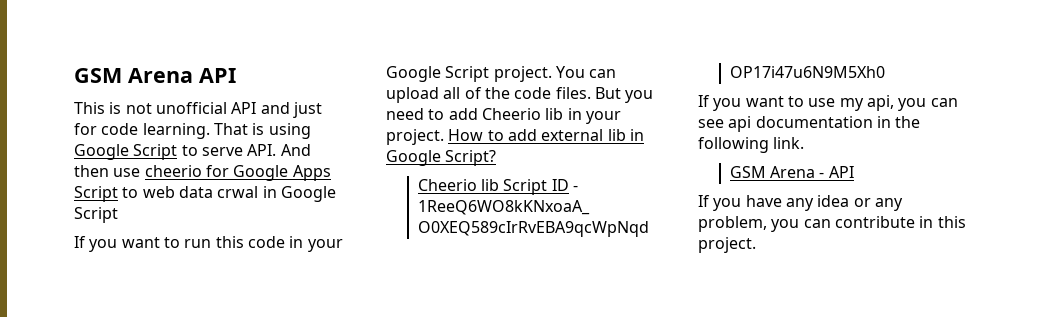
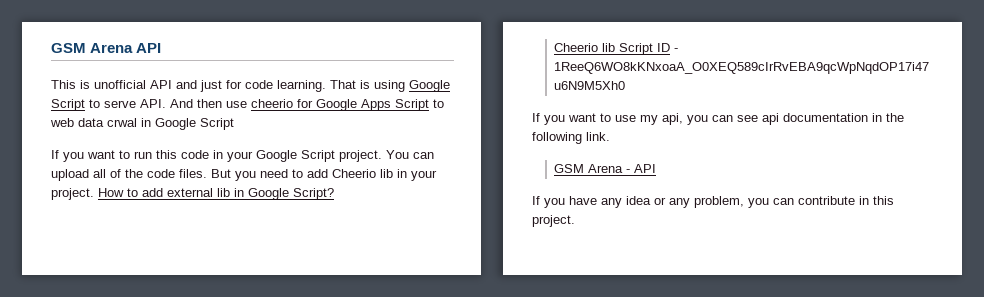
[125,103,152,114] not -> (90, 84) none

